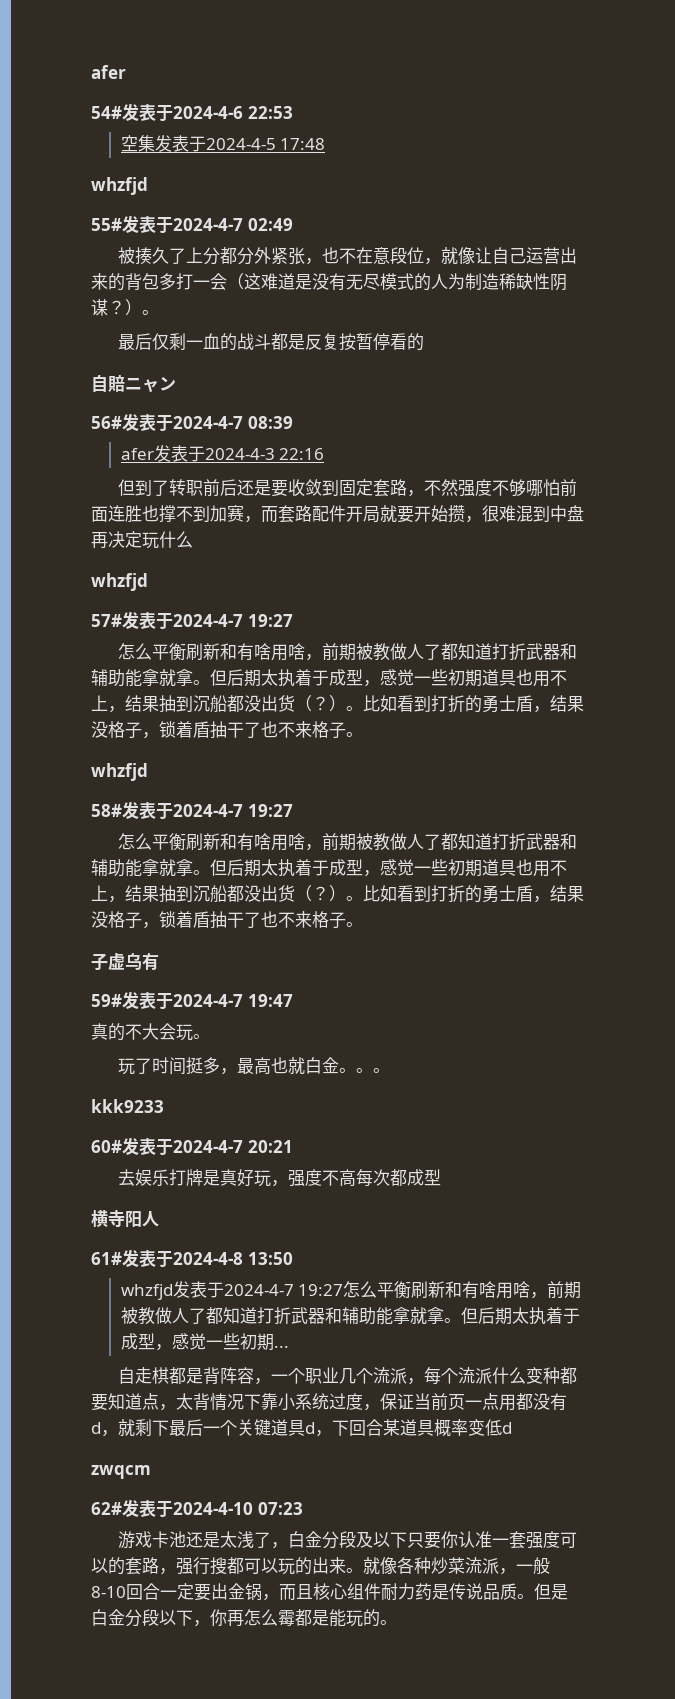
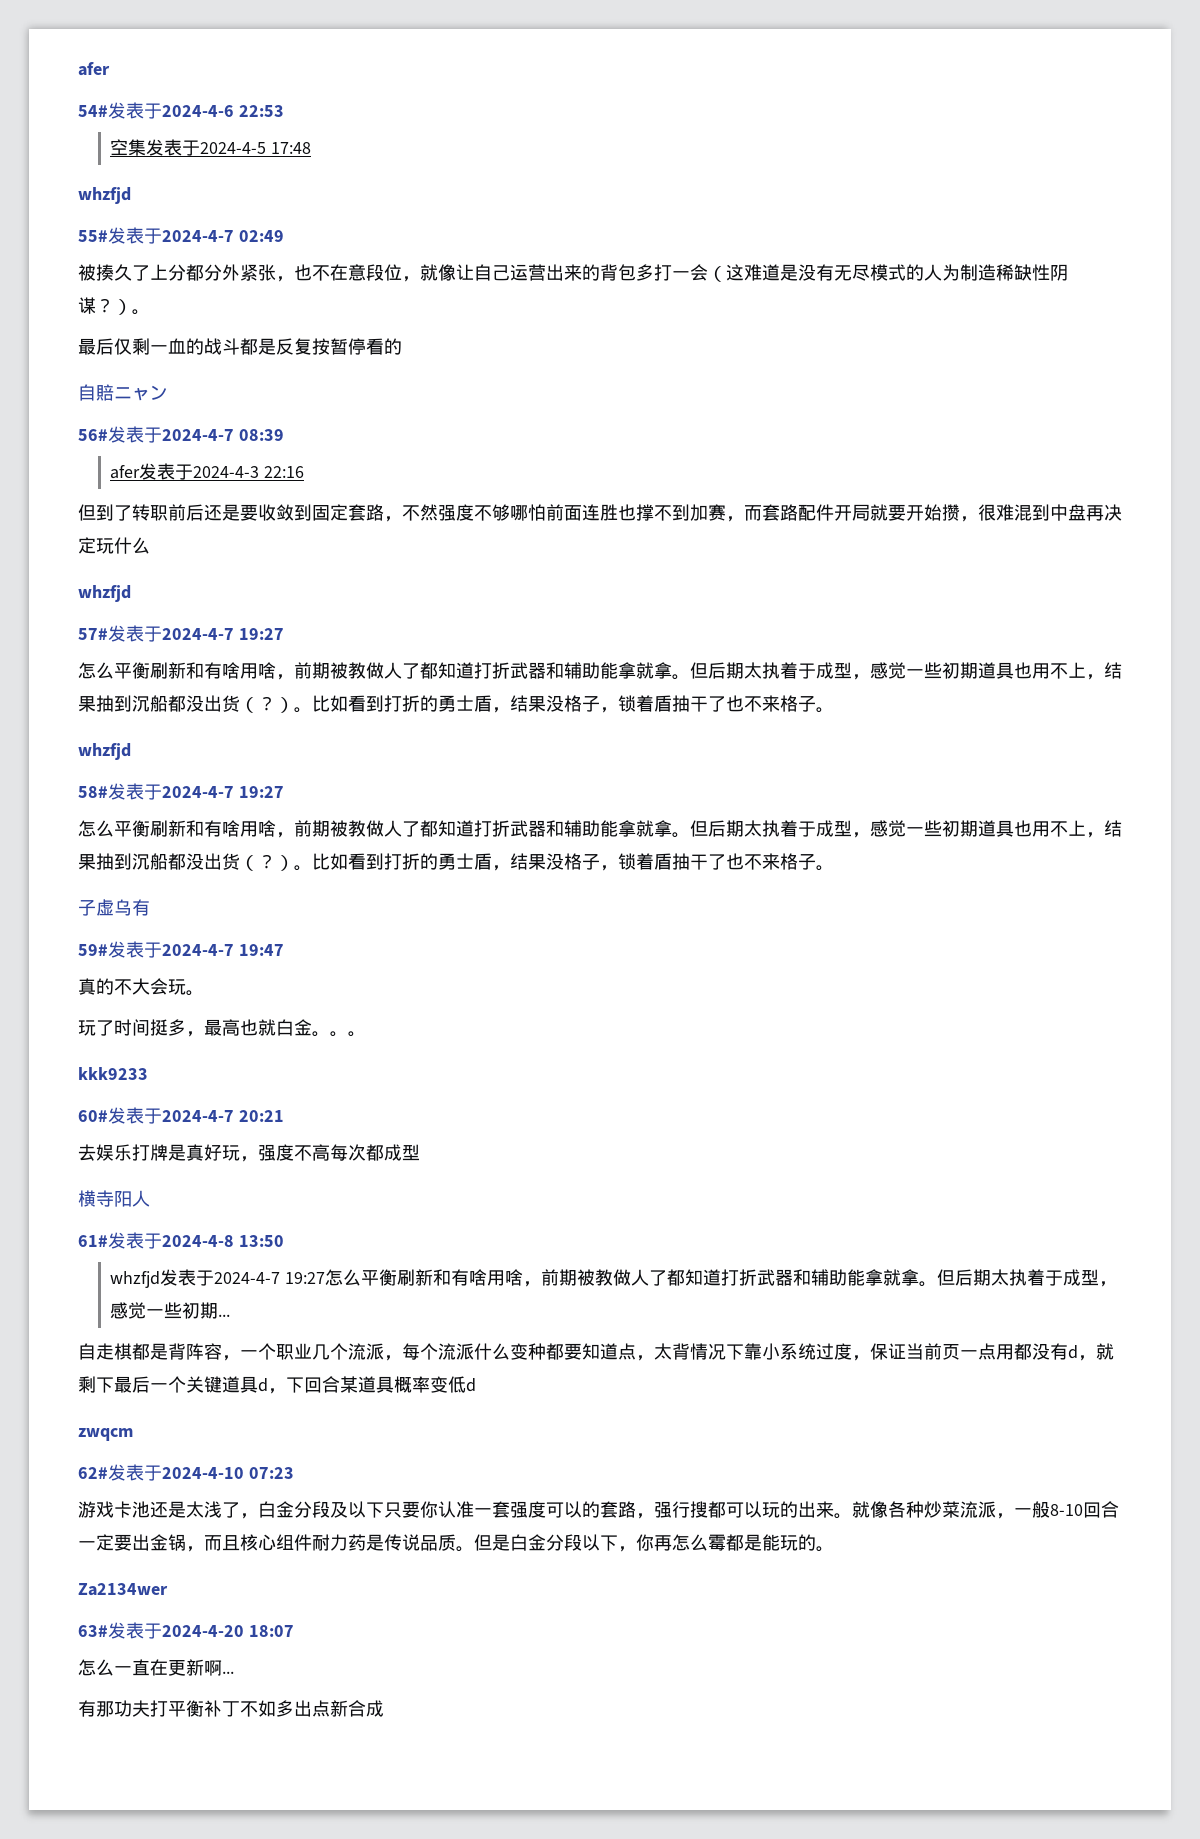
(397, 1622) none -> [78,1583,168,1596] [78,1622,294,1639] [78,1659,234,1676] [78,1700,384,1717] // Za2134wer // 63#发表于2024-4-20 18:07 // 怎么一直在更新啊... // 有那功夫打平衡补丁不如多出点新合成

